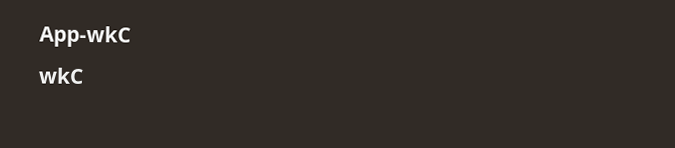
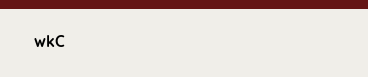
[39,25,131,48] App-wkC // -> (34, 41) none

